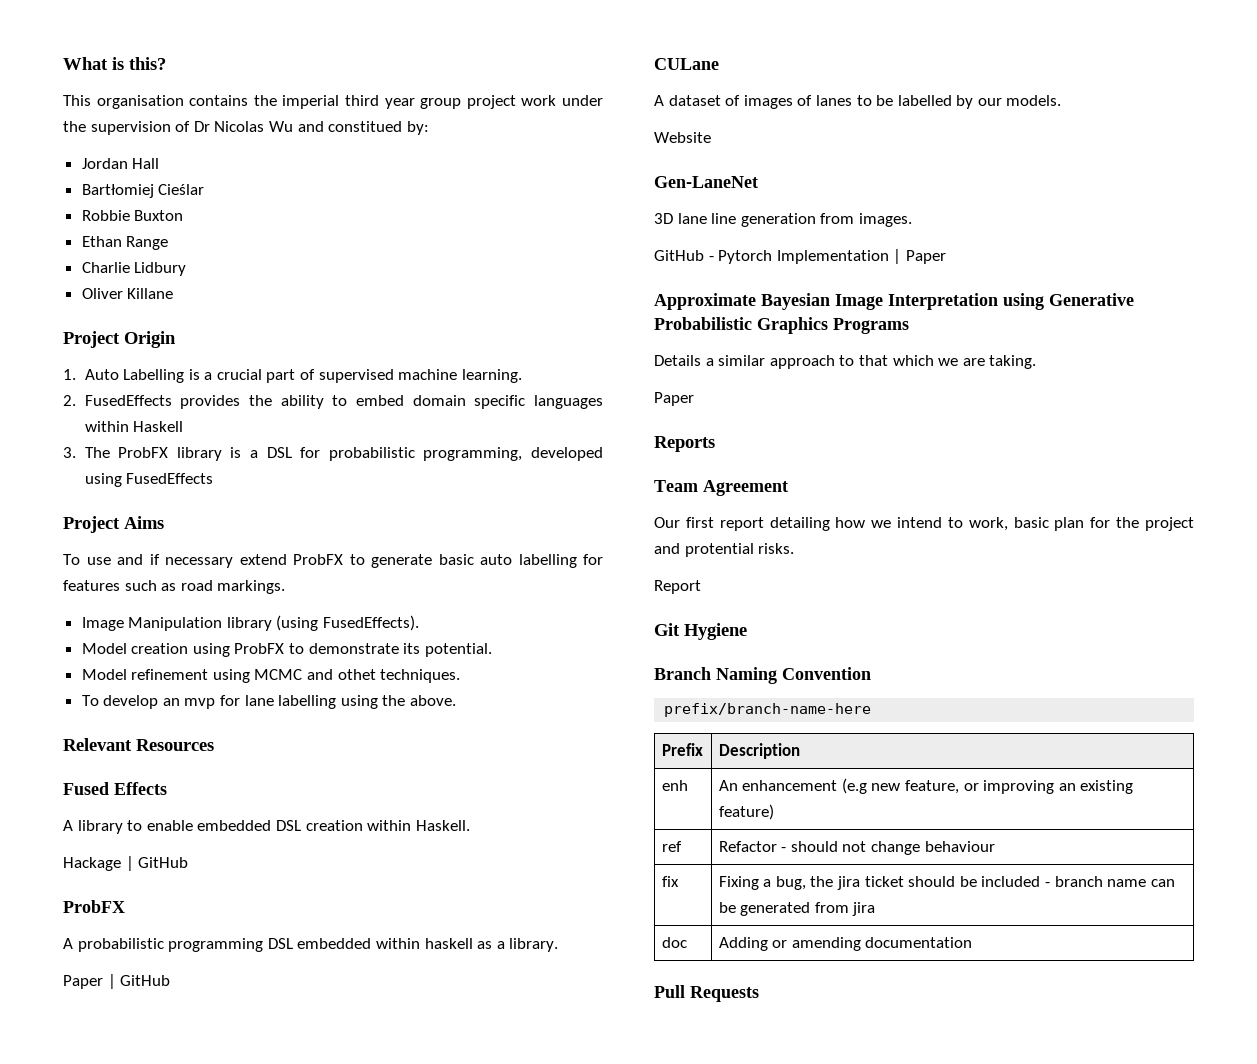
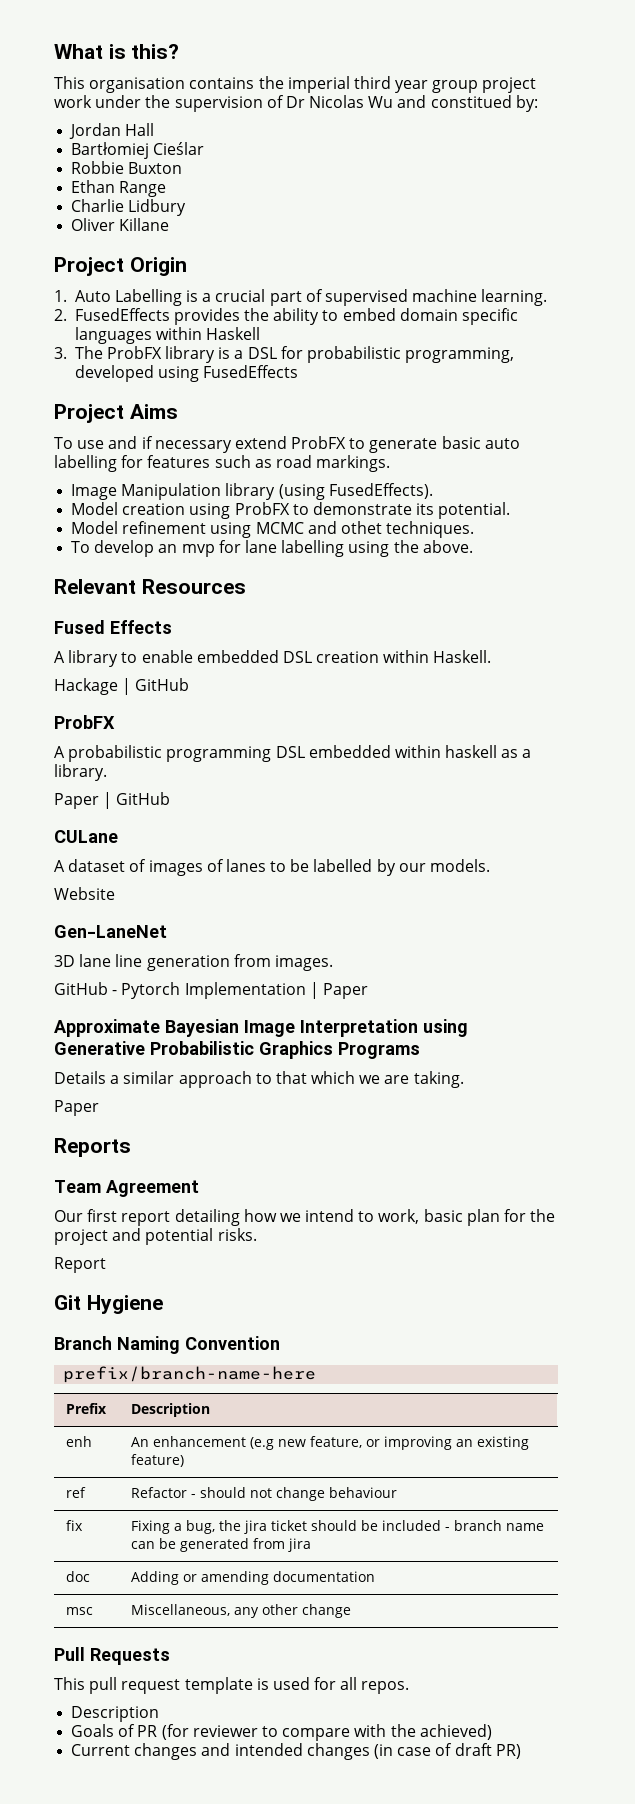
[684,543,754,557] protential -> [145,1228,214,1245] potential
[654,985,759,1002] // Pull Requests -> [66,1607,94,1615] [131,1604,352,1618] [54,1647,170,1665] [54,1677,410,1694] [71,1706,160,1722] [71,1724,492,1741] [71,1743,521,1760] // msc | Miscellaneous, any other change // Pull Requests // This pull request template is used for all repos. // Description // Goals of PR (for reviewer to compare with the achieved) // Current changes and intended changes (in case of draft PR)

